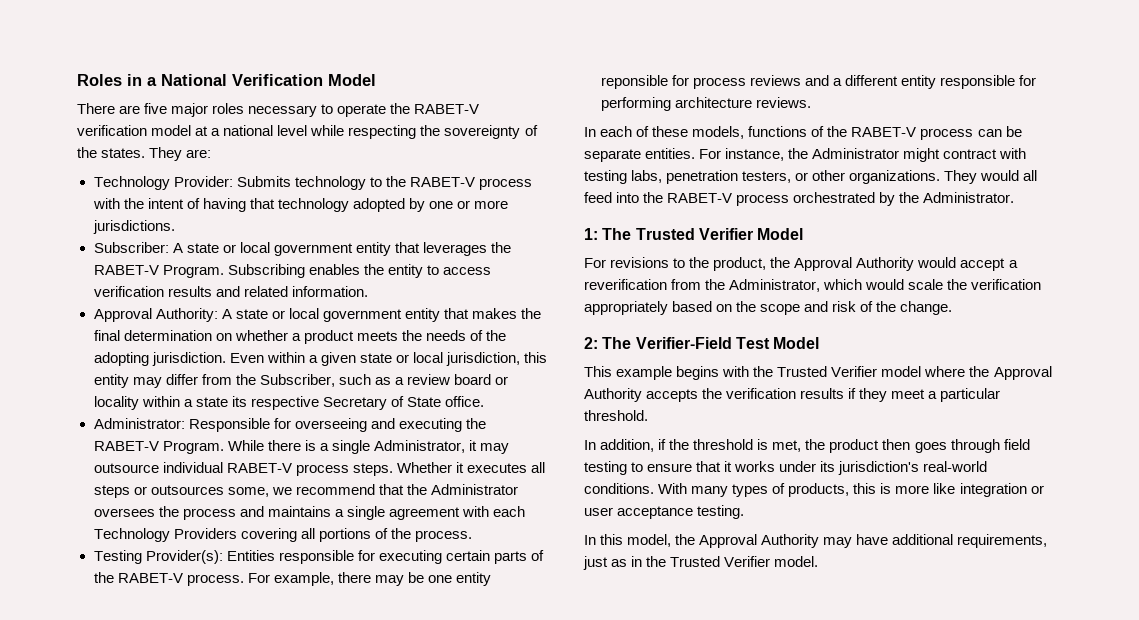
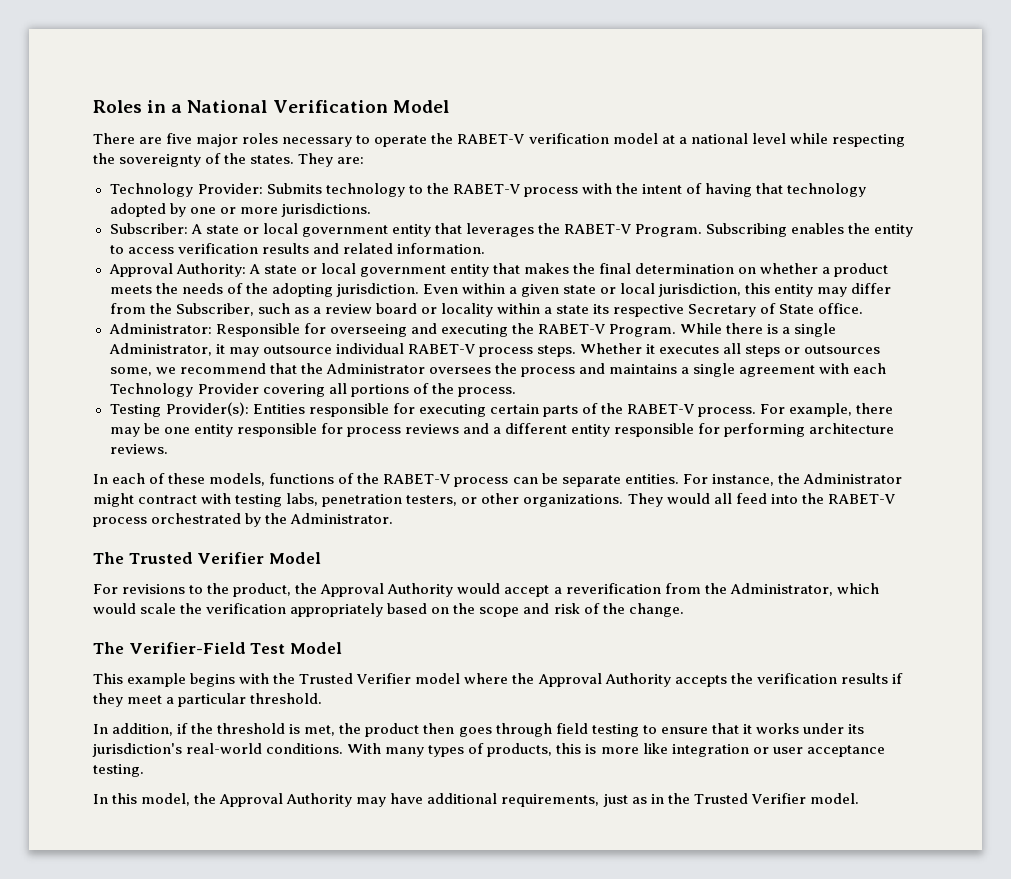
[173,528,237,539] Providers -> [197,383,259,394] Provider
[600,75,668,89] reponsible -> [236,423,317,437] responsible
[584,228,598,240] 1: -> (394, 518) none
[584,337,598,349] 2: -> (684, 610) none

